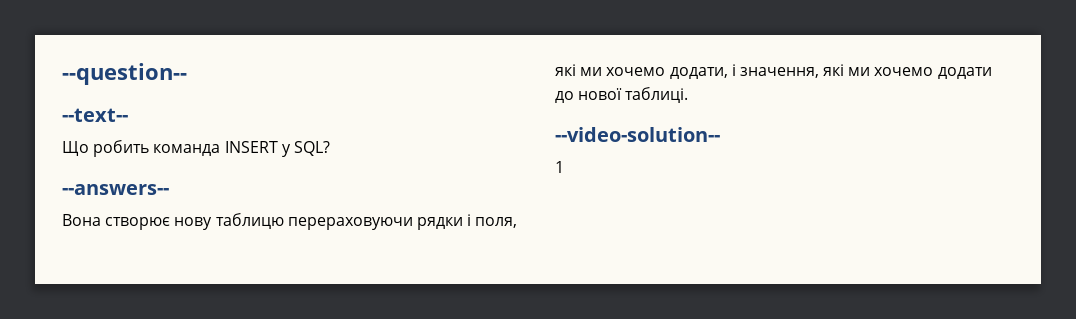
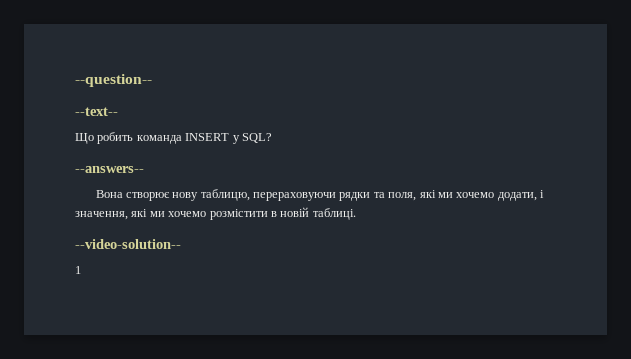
[215,213,284,229] таблицю -> [200,189,250,201] таблицю,
[467,214,472,226] і -> [373,192,385,198] та
[937,67,992,79] [555,88,623,103] додати до нової -> [209,207,310,220] розмістити в новій

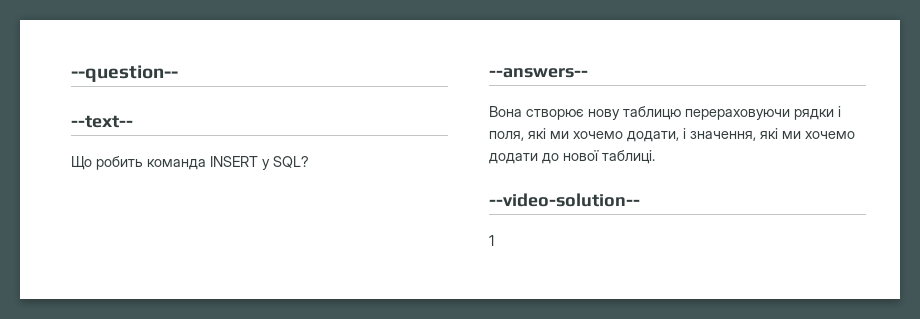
[200,189,250,201] таблицю, -> [623,106,681,120] таблицю
[373,192,385,198] та -> [838,106,841,117] і
[209,207,310,220] розмістити в новій -> [489,150,599,164] додати до нової

